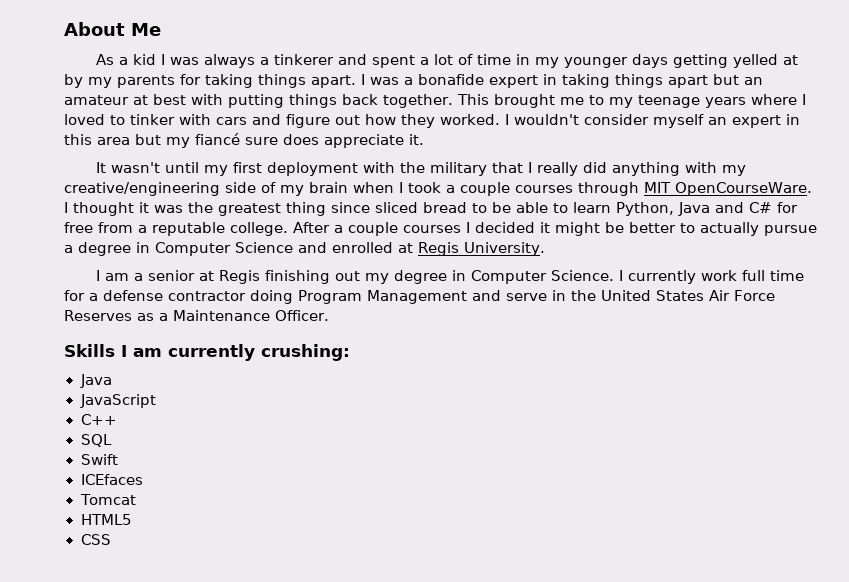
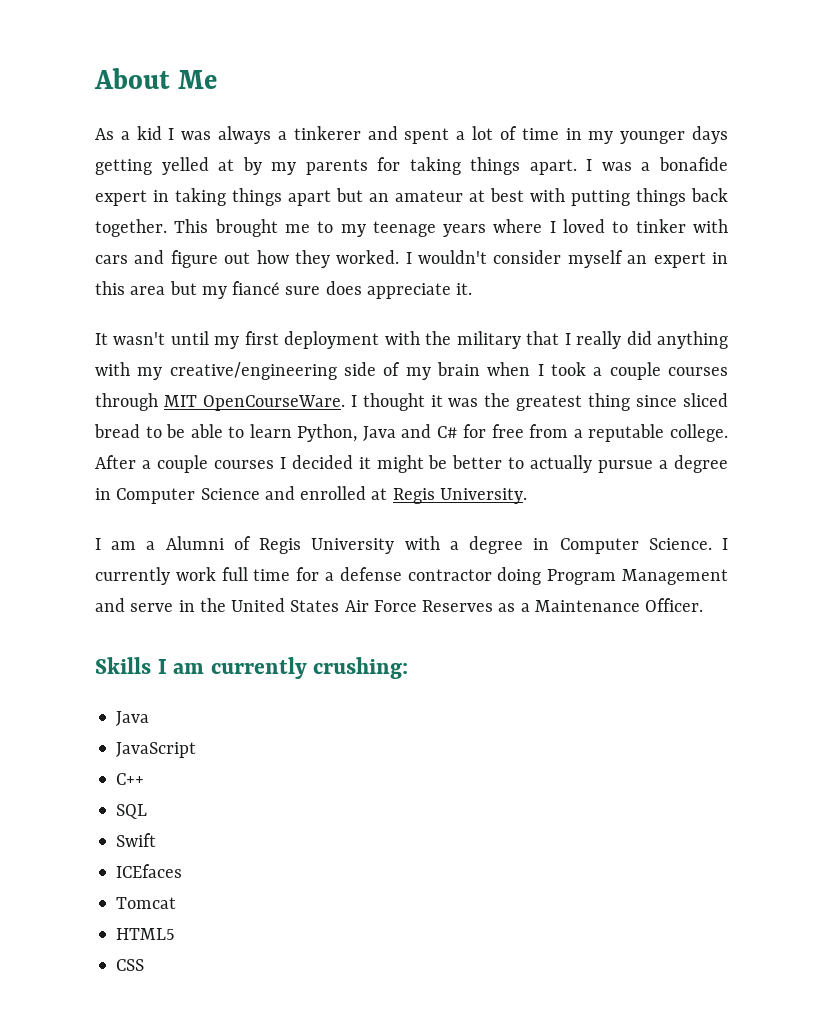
[148,270,390,284] senior at Regis finishing out my -> [165,536,459,554] Alumni of Regis University with a

